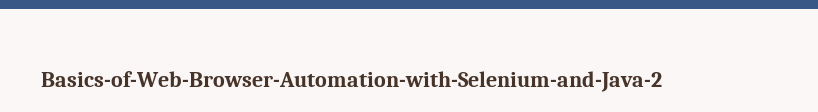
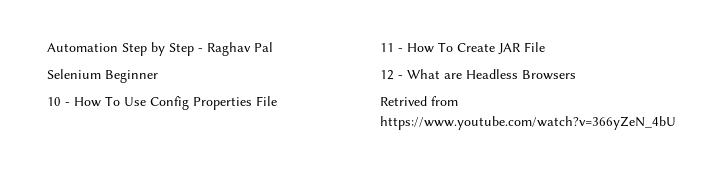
[41,71,662,92] Basics-of-Web-Browser-Automation-with-Selenium-and-Java-2 -> [47,42,273,56] [47,69,158,83] [47,96,277,110] [380,42,545,54] [380,69,576,80] [380,96,458,106] [380,116,676,130] Automation Step by Step - Raghav Pal // Selenium Beginner // 10 - How To Use Config Properties File // 11 - How To Create JAR File // 12 - What are Headless Browsers // Retrived from https://www.youtube.com/watch?v=366yZeN_4bU

